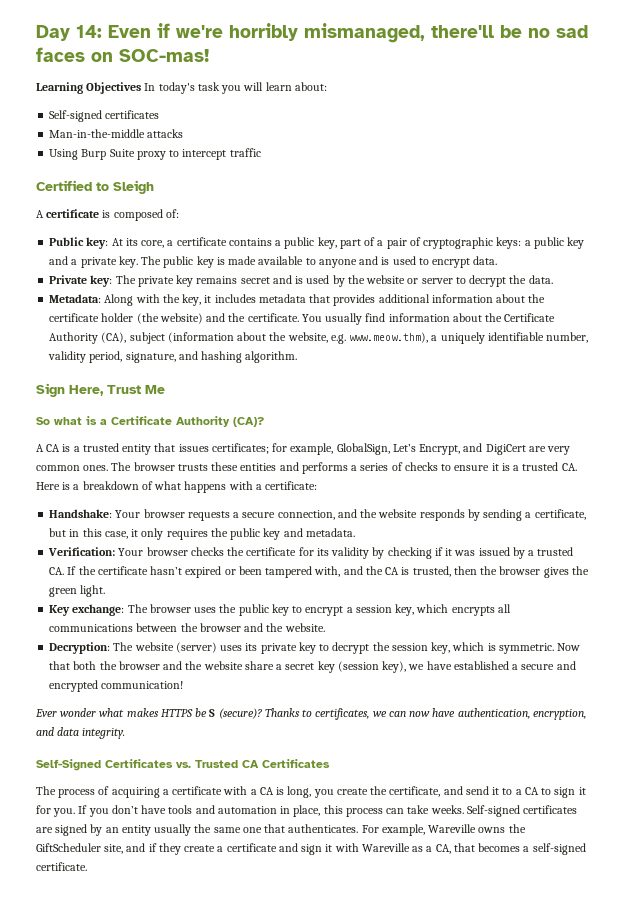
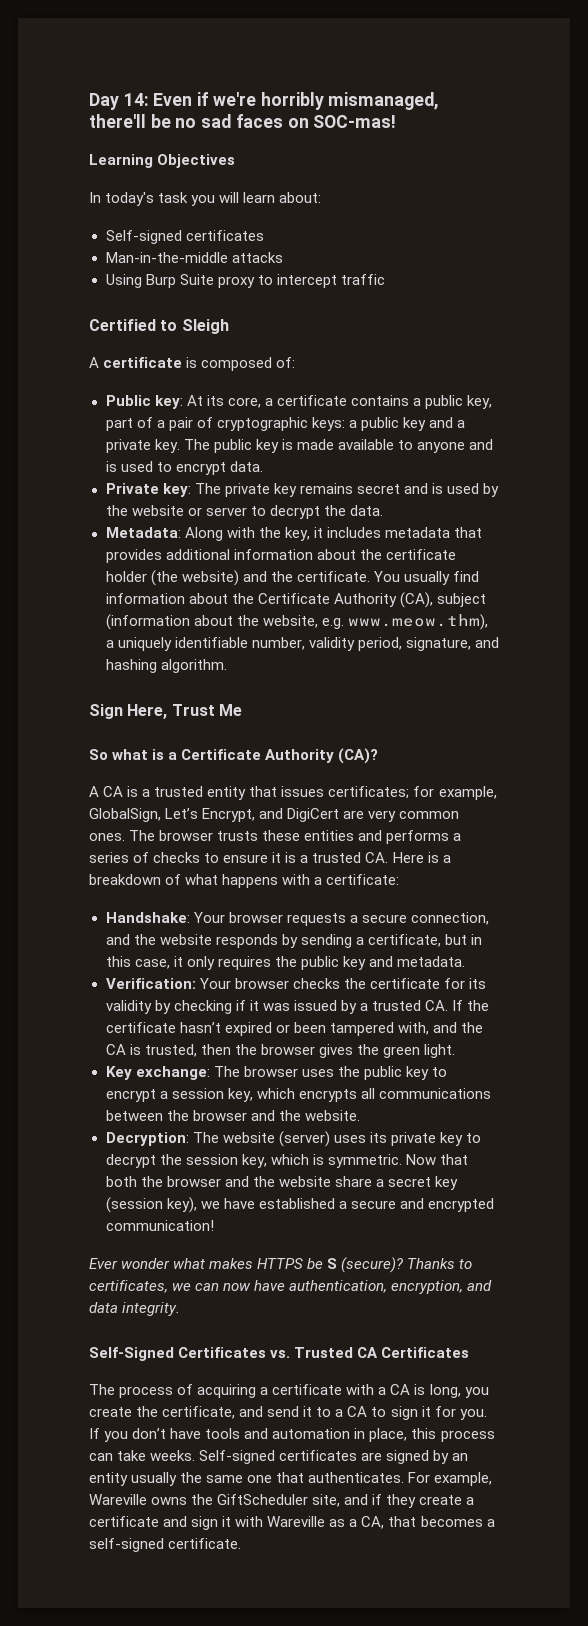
(142, 88) none -> (236, 161) //

